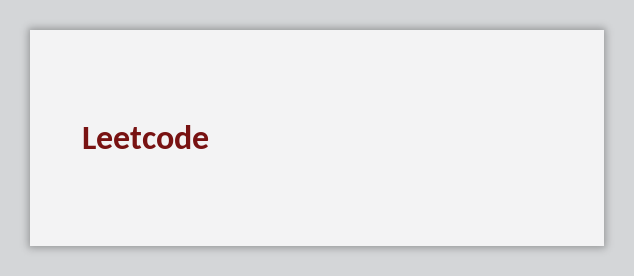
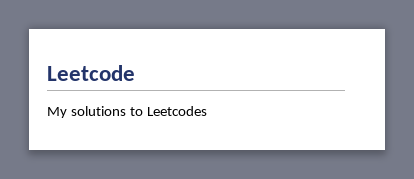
(209, 137) none -> [47,106,207,118] // My solutions to Leetcodes

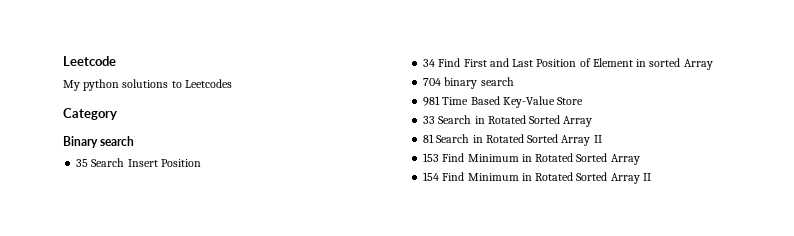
(67, 112) none -> [83,79,120,91] python
(207, 111) none -> [63,108,117,120] [63,136,135,148] [76,158,201,167] [423,58,713,70] [423,77,514,89] [423,96,584,108] [423,115,593,127] [423,134,602,146] [423,153,640,165] [423,172,651,184] // Category // Binary search // 35 Search Insert Position // 34 Find First and Last Position of Element in sorted Array // 704 binary search // 981 Time Based Key-Value Store // 33 Search in Rotated Sorted Array // 81 Search in Rotated Sorted Array II // 153 Find Minimum in Rotated Sorted Array // 154 Find Minimum in Rotated Sorted Array II

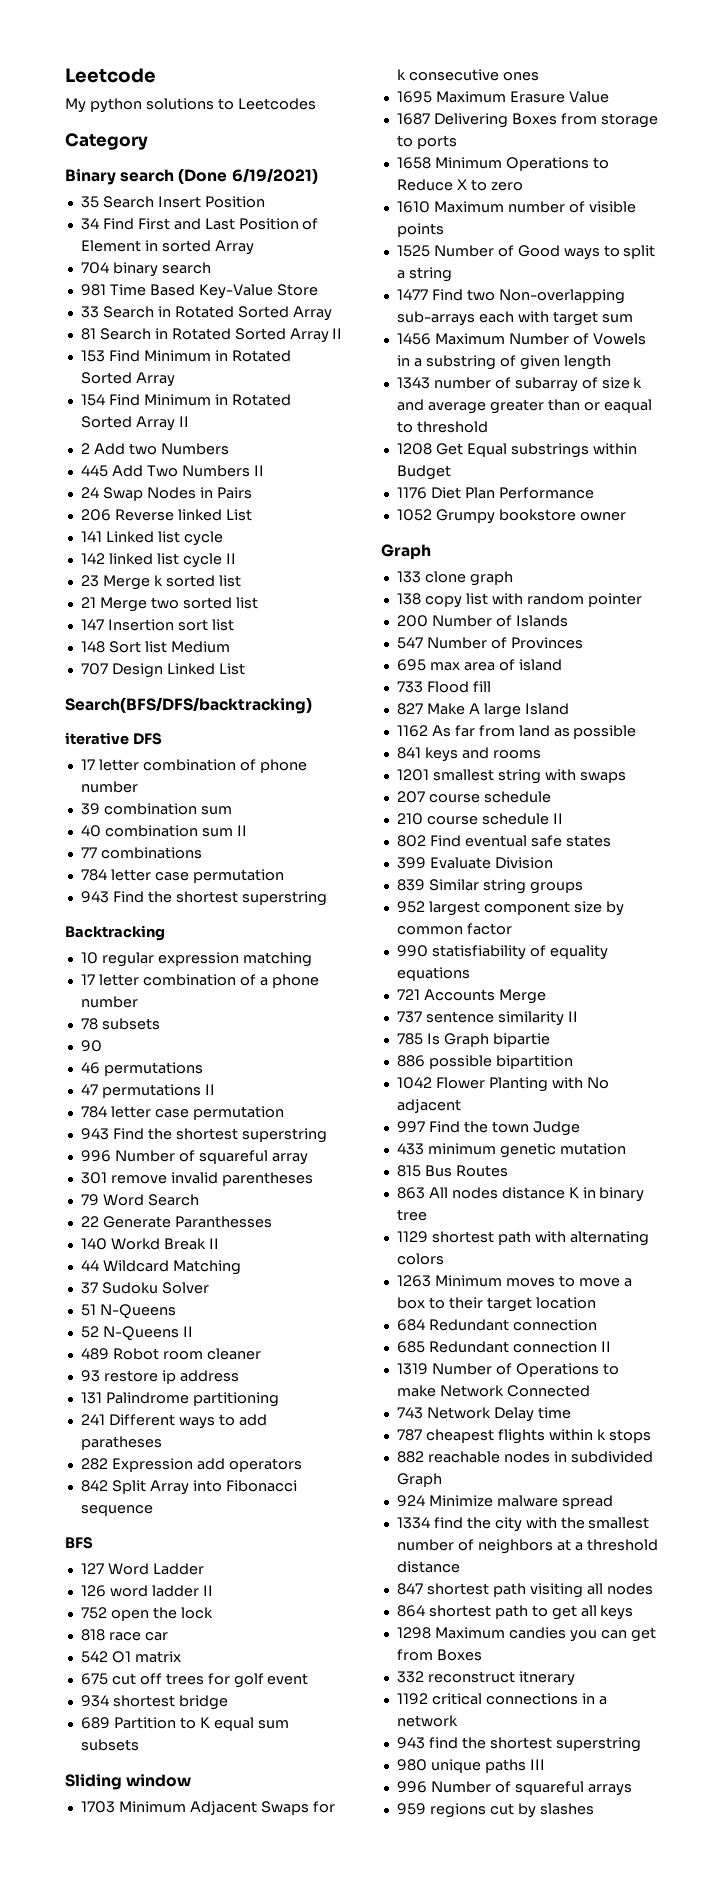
(135, 141) none -> [178,168,318,184] (Done 6/19/2021)
(651, 177) none -> [80,443,229,455] [80,465,264,477] [80,487,252,501] [80,509,252,521] [80,531,223,546] [80,553,236,568] [80,575,241,590] [80,597,258,612] [80,619,234,631] [80,641,230,653] [80,663,245,678] [65,697,312,714] [65,732,162,745] [80,759,307,773] [80,781,138,793] [80,803,232,815] [80,825,247,837] [80,847,202,859] [80,869,284,883] [80,891,327,906] [65,925,165,941] [80,952,312,967] [80,974,319,988] [80,996,138,1008] [80,1018,160,1030] [80,1040,102,1052] [80,1062,203,1076] [80,1084,215,1098] [80,1106,284,1120] [80,1128,327,1143] [80,1150,308,1165] [80,1172,313,1186] [80,1194,199,1206] [80,1216,272,1228] [80,1238,219,1250] [80,1260,241,1275] [80,1282,209,1294] [80,1304,176,1319] [80,1326,193,1341] [80,1348,261,1360] [80,1370,239,1384] [80,1392,279,1407] [80,1414,267,1429] [80,1436,162,1450] [80,1458,302,1472] [80,1480,297,1495] [80,1505,153,1516] [65,1537,93,1549] [80,1563,204,1575] [80,1585,213,1597] [80,1607,213,1621] [80,1629,168,1641] [80,1651,181,1663] [80,1673,309,1688] [80,1695,228,1710] [80,1717,289,1731] [80,1739,139,1751] [65,1774,192,1790] [80,1801,335,1815] [396,69,539,81] [396,91,609,103] [396,113,658,128] [396,135,457,149] [396,157,609,171] [396,179,523,191] [396,201,636,213] [396,223,444,237] [396,245,656,260] [396,267,452,282] [396,289,625,304] [396,311,633,326] [396,333,646,345] [396,355,611,370] [396,377,643,392] [396,399,652,414] [396,421,488,433] [396,443,637,458] [396,465,451,480] [396,487,594,499] [396,509,626,524] [381,544,431,560] [396,571,513,586] [396,593,642,608] [396,615,568,627] [396,637,583,649] [396,659,562,671] [396,681,491,693] [396,703,569,718] [396,725,637,739] [396,747,541,762] [396,769,626,784] [396,791,551,803] [396,813,563,825] [396,835,611,847] [396,857,553,869] [396,879,583,894] [396,901,624,916] [396,923,512,935] [396,945,608,960] [396,967,470,981] [396,989,546,1004] [396,1011,578,1026] [396,1033,550,1047] [396,1055,573,1069] [396,1077,609,1092] [396,1099,461,1113] [396,1121,580,1136] [396,1143,626,1158] [396,1165,508,1177] [396,1187,645,1202] [396,1209,427,1221] [396,1231,649,1246] [396,1253,444,1265] [396,1275,632,1287] [396,1297,596,1312] [396,1319,597,1331] [396,1341,611,1353] [396,1363,619,1377] [396,1385,590,1397] [396,1407,571,1422] [396,1429,651,1444] [396,1451,653,1463] [396,1473,442,1487] [396,1495,613,1509] [396,1517,650,1532] [396,1539,658,1554] [396,1561,460,1573] [396,1583,653,1598] [396,1605,634,1620] [396,1627,656,1642] [396,1649,482,1661] [396,1671,575,1686] [396,1693,607,1705] [396,1715,458,1727] [396,1737,641,1752] [396,1759,545,1773] [396,1781,632,1796] [396,1803,594,1818] // 2 Add two Numbers // 445 Add Two Numbers II // 24 Swap Nodes in Pairs // 206 Reverse linked List // 141 Linked list cycle // 142 linked list cycle II // 23 Merge k sorted list // 21 Merge two sorted list // 147 Insertion sort list // 148 Sort list Medium // 707 Design Linked List // Search(BFS/DFS/backtracking) // iterative DFS // 17 letter combination of phone number // 39 combination sum // 40 combination sum II // 77 combinations // 784 letter case permutation // 943 Find the shortest superstring // Backtracking // 10 regular expression matching // 17 letter combination of a phone number // 78 subsets // 90 // 46 permutations // 47 permutations II // 784 letter case permutation // 943 Find the shortest superstring // 996 Number of squareful array // 301 remove invalid parentheses // 79 Word Search // 22 Generate Paranthesses // 140 Workd Break II // 44 Wildcard Matching // 37 Sudoku Solver // 51 N-Queens // 52 N-Queens II // 489 Robot room cleaner // 93 restore ip address // 131 Palindrome partitioning // 241 Different ways to add paratheses // 282 Expression add operators // 842 Split Array into Fibonacci sequence // BFS // 127 Word Ladder // 126 word ladder II // 752 open the lock // 818 race car // 542 O1 matrix // 675 cut off trees for golf event // 934 shortest bridge // 689 Partition to K equal sum subsets // Sliding window // 1703 Minimum Adjacent Swaps for k consecutive ones // 1695 Maximum Erasure Value // 1687 Delivering Boxes from storage to ports // 1658 Minimum Operations to Reduce X to zero // 1610 Maximum number of visible points // 1525 Number of Good ways to split a string // 1477 Find two Non-overlapping sub-arrays each with target sum // 1456 Maximum Number of Vowels in a substring of given length // 1343 number of subarray of size k and average greater than or eaqual to threshold // 1208 Get Equal substrings within Budget // 1176 Diet Plan Performance // 1052 Grumpy bookstore owner // Graph // 133 clone graph // 138 copy list with random pointer // 200 Number of Islands // 547 Number of Provinces // 695 max area of island // 733 Flood fill // 827 Make A large Island // 1162 As far from land as possible // 841 keys and rooms // 1201 smallest string with swaps // 207 course schedule // 210 course schedule II // 802 Find eventual safe states // 399 Evaluate Division // 839 Similar string groups // 952 largest component size by common factor // 990 statisfiability of equality equations // 721 Accounts Merge // 737 sentence similarity II // 785 Is Graph bipartie // 886 possible bipartition // 1042 Flower Planting with No adjacent // 997 Find the town Judge // 433 minimum genetic mutation // 815 Bus Routes // 863 All nodes distance K in binary tree // 1129 shortest path with alternating colors // 1263 Minimum moves to move a box to their target location // 684 Redundant connection // 685 Redundant connection II // 1319 Number of Operations to make Network Connected // 743 Network Delay time // 787 cheapest flights within k stops // 882 reachable nodes in subdivided Graph // 924 Minimize malware spread // 1334 find the city with the smallest number of neighbors at a threshold distance // 847 shortest path visiting all nodes // 864 shortest path to get all keys // 1298 Maximum candies you can get from Boxes // 332 reconstruct itnerary // 1192 critical connections in a network // 943 find the shortest superstring // 980 unique paths III // 996 Number of squareful arrays // 959 regions cut by slashes

